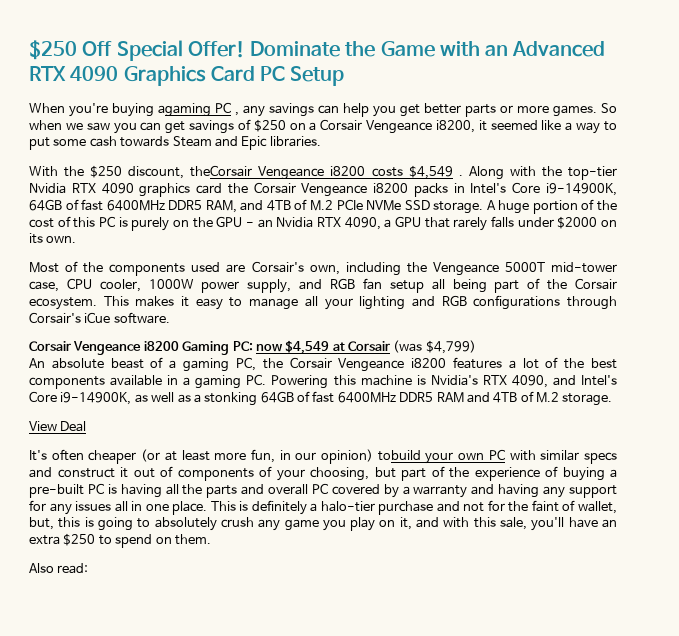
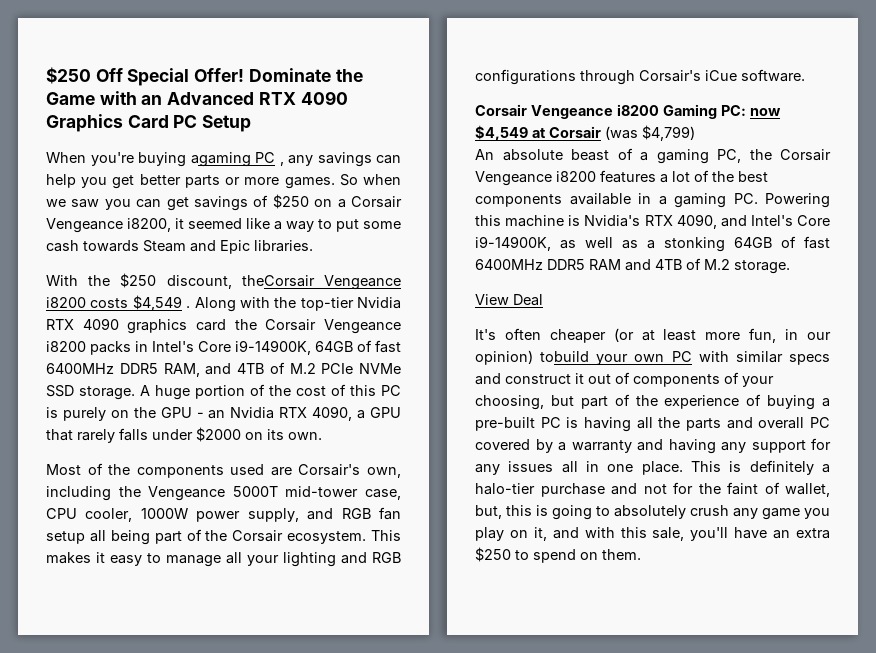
[29,563,89,574] // Also read: -> (641, 554) none

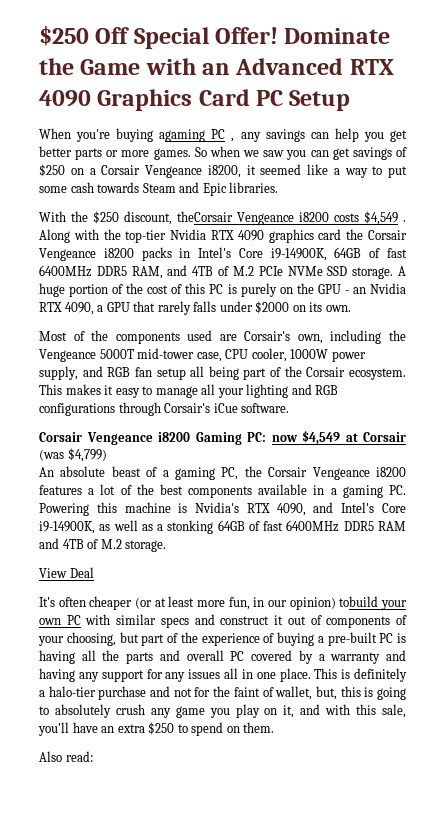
(641, 554) none -> [39,751,93,762] // Also read:

